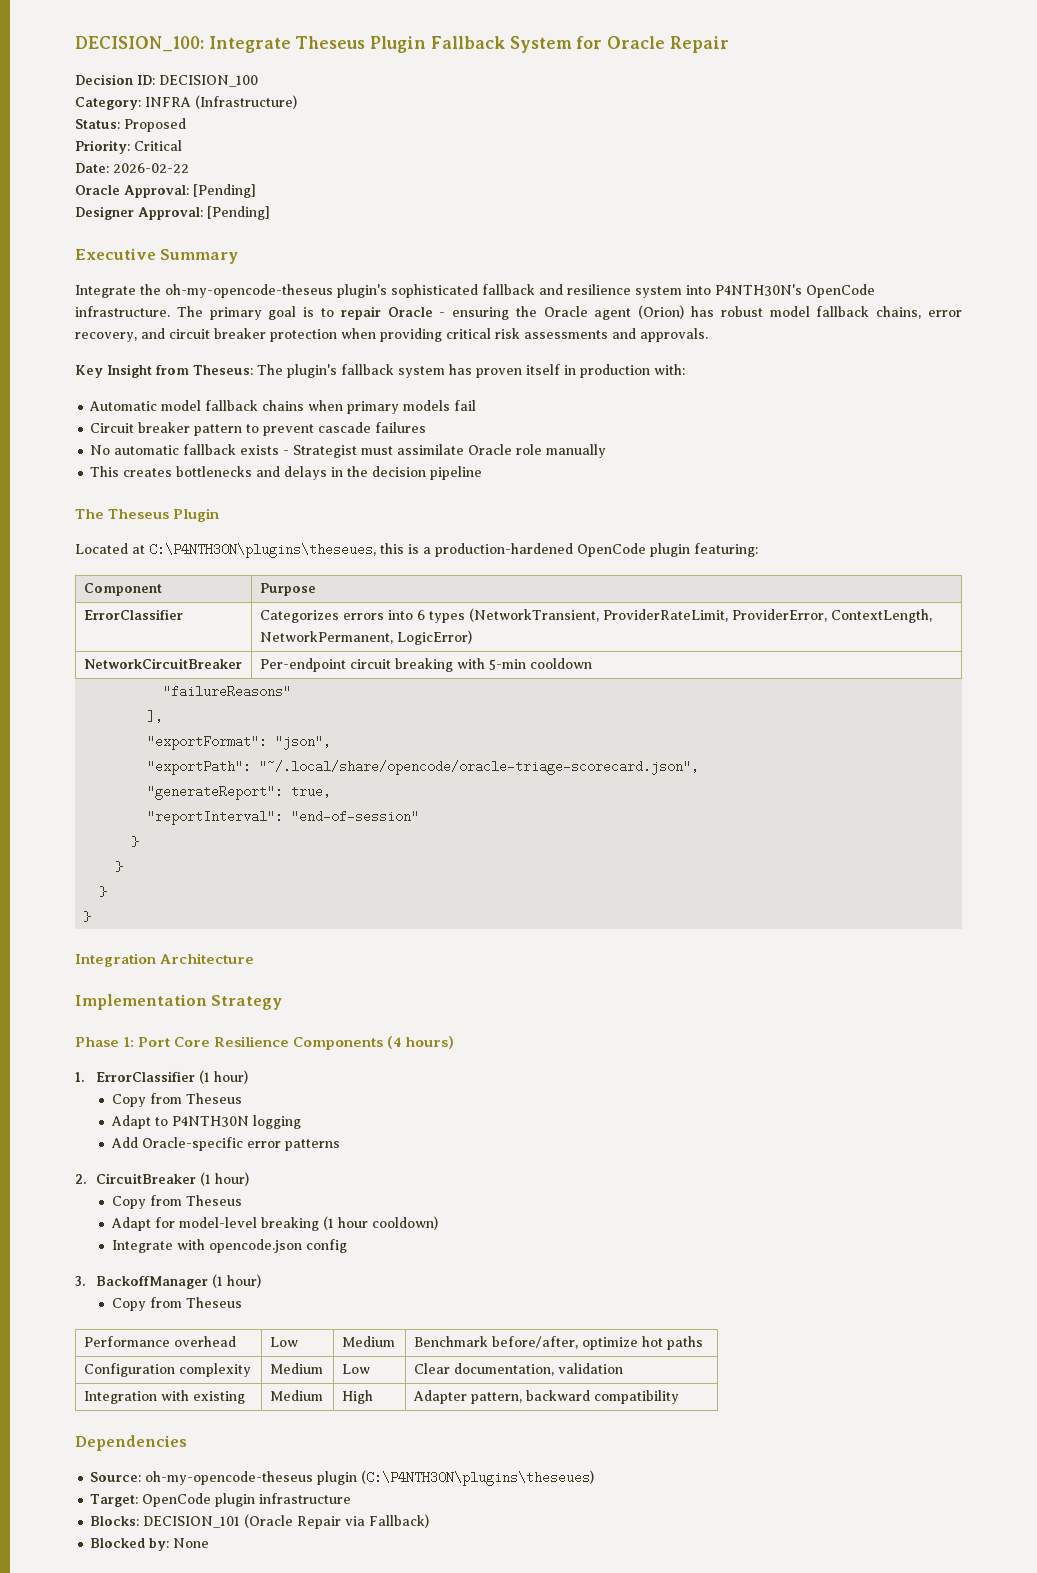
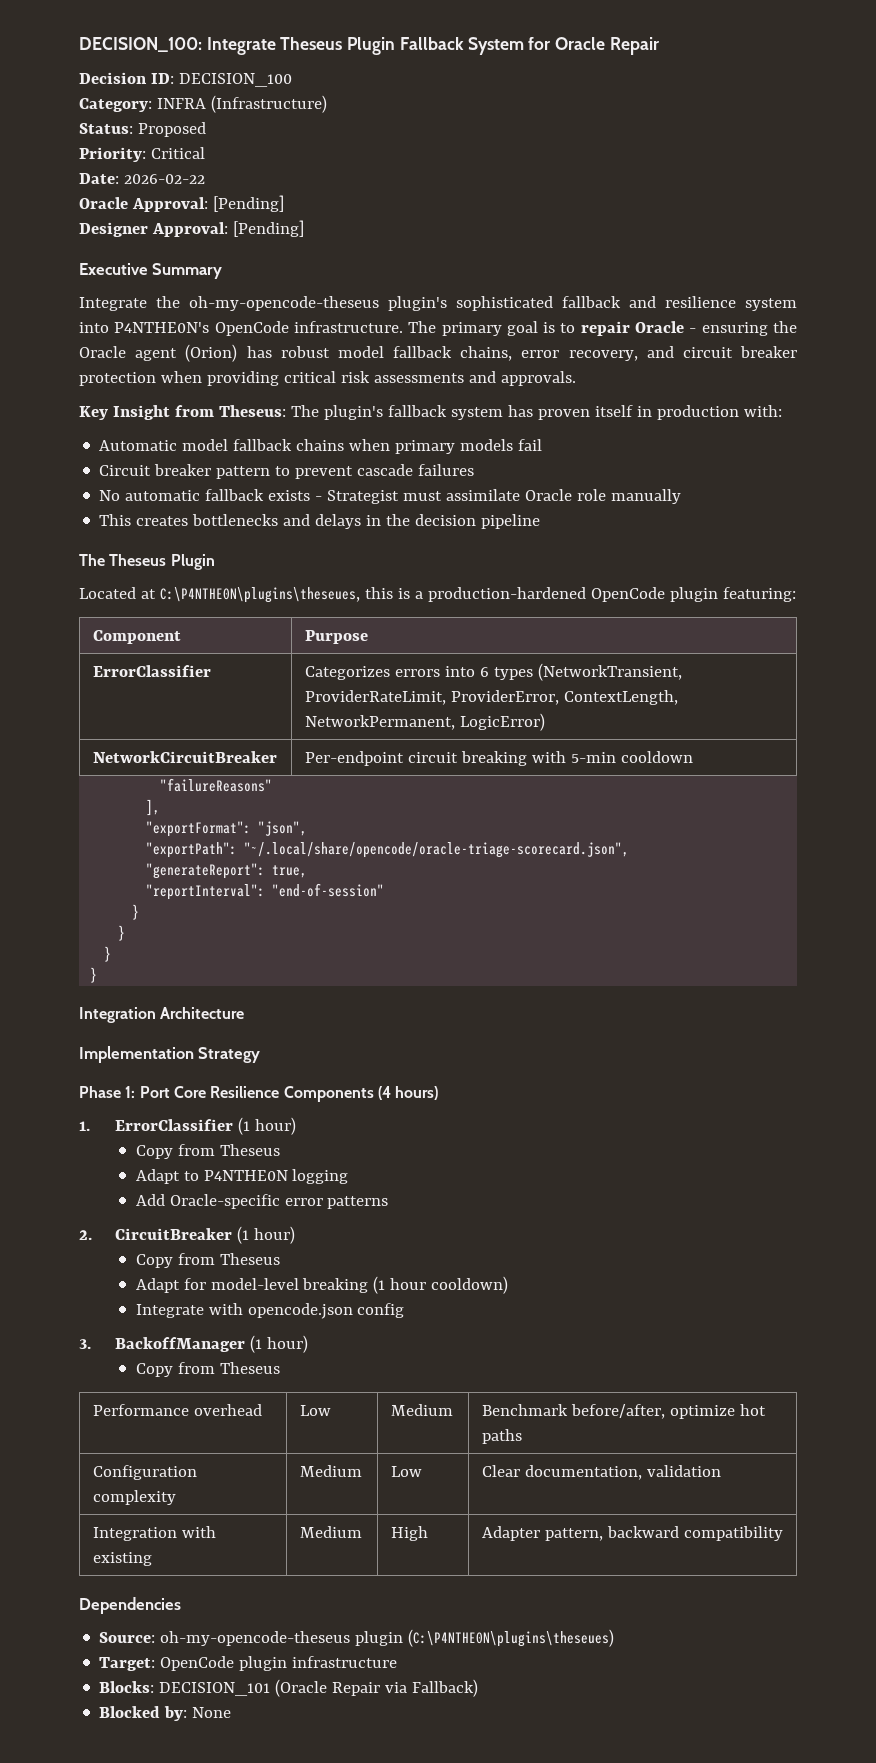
[715,284,802,296] P4NTH30N's -> [114,322,210,333] P4NTHE0N's
[149,543,376,558] C:\P4NTH30N\plugins\theseues, -> [159,587,360,603] C:\P4NTHE0N\plugins\theseues,
[171,1116,249,1127] P4NTH30N -> [203,1170,288,1181] P4NTHE0N
[361,1470,595,1486] (C:\P4NTH30N\plugins\theseues) -> [408,1629,615,1647] (C:\P4NTHE0N\plugins\theseues)

